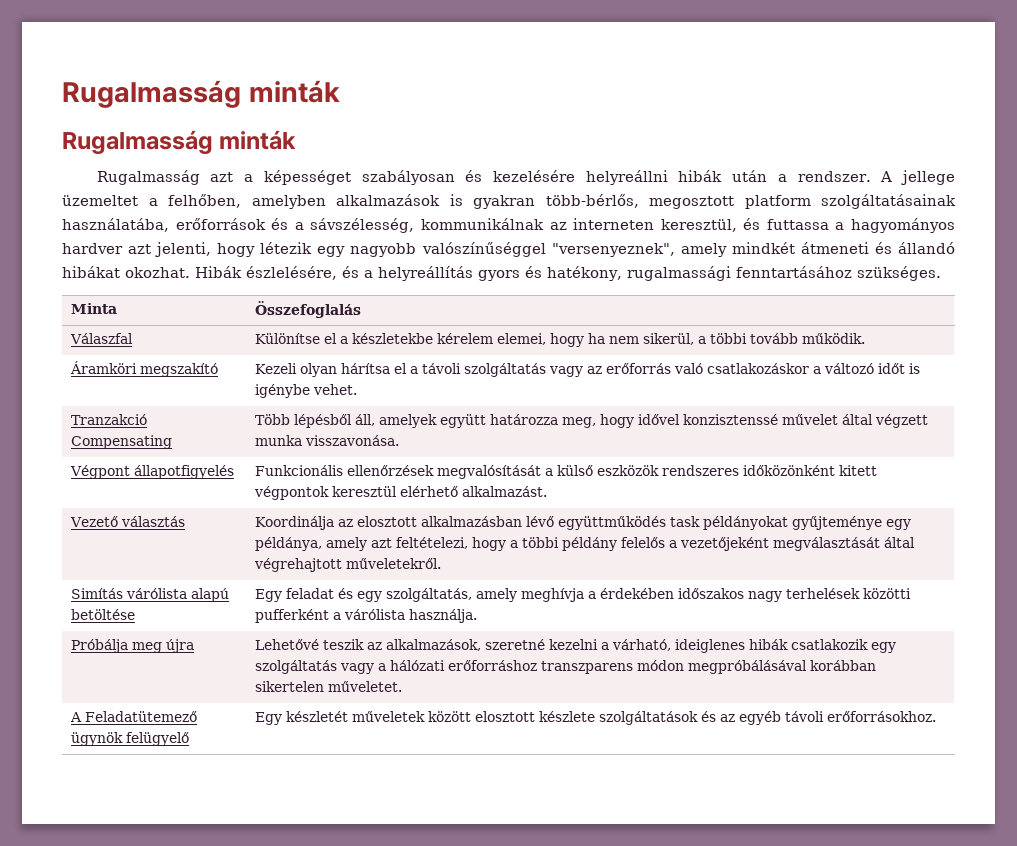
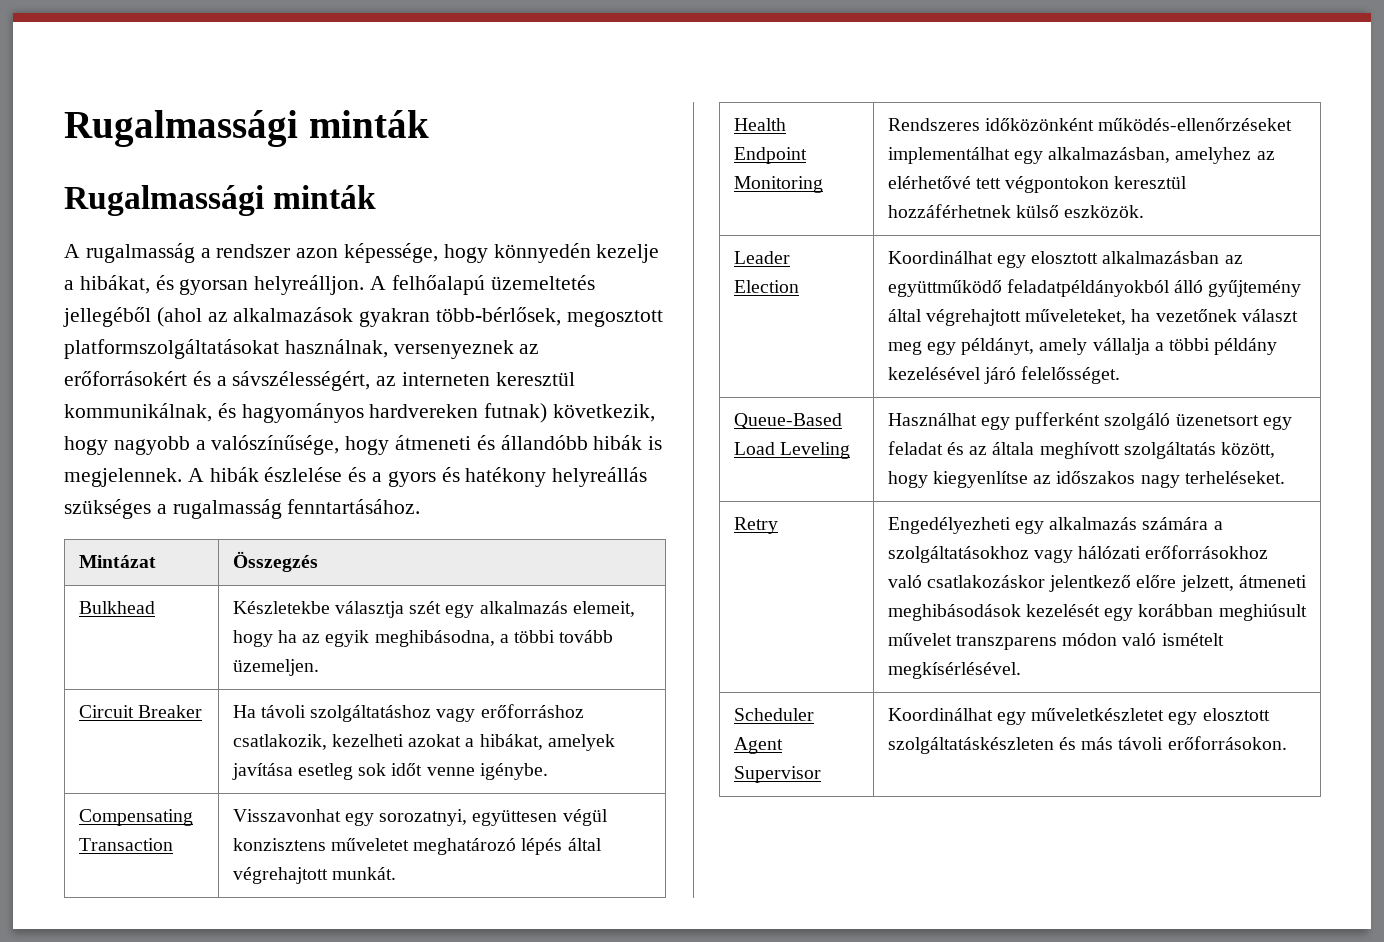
[62,80,340,108] [62,130,297,155] [96,170,956,185] [62,194,956,209] [62,218,956,233] [62,242,956,257] [62,266,473,281] Rugalmasság minták // Rugalmasság minták // Rugalmasság azt a képességet szabályosan és kezelésére helyreállni hibák után a rendszer. A jellege üzemeltet a felhőben, amelyben alkalmazások is gyakran több-bérlős, megosztott platform szolgáltatásainak használatába, erőforrások és a sávszélesség, kommunikálnak az interneten keresztül, és futtassa a hagyományos hardver azt jelenti, hogy létezik egy nagyobb valószínűséggel "versenyeznek", amely mindkét átmeneti és állandó hibákat okozhat. Hibák észlelésére, és a helyreállítás -> [64,110,429,147] [64,185,377,216] [64,243,660,263] [64,275,595,295] [63,307,663,327] [64,339,540,359] [64,371,575,391] [64,403,656,423] [64,435,663,455] [64,467,383,487] Rugalmassági minták // Rugalmassági minták // A rugalmasság a rendszer azon képessége, hogy könnyedén kezelje a hibákat, és gyorsan helyreálljon. A felhőalapú üzemeltetés jellegéből (ahol az alkalmazások gyakran több-bérlősek, megosztott platformszolgáltatásokat használnak, versenyeznek az erőforrásokért és a sávszélességért, az interneten keresztül kommunikálnak, és hagyományos hardvereken futnak) következik, hogy nagyobb a valószínűsége, hogy átmeneti és állandóbb hibák is megjelennek. A hibák észlelése és a
[547,266,941,281] [71,303,118,314] [255,301,362,318] [70,333,134,344] [255,333,866,347] [70,361,219,377] [255,363,921,377] [255,384,358,398] [71,414,148,425] [71,435,173,449] [255,414,929,428] [255,435,400,446] [70,465,235,479] [255,465,878,479] [254,486,548,500] [70,516,186,527] [255,516,912,530] [255,537,916,551] [254,558,442,572] [71,588,230,602] [71,609,136,620] [255,588,912,602] [255,609,478,623] [71,639,195,653] [255,639,897,653] [255,660,877,674] [255,681,403,692] [70,711,198,722] [71,732,190,746] [255,711,937,725] hatékony, rugalmassági fenntartásához szükséges. // Minta | Összefoglalás // Válaszfal | Különítse el a készletekbe kérelem elemei, hogy ha nem sikerül, a többi tovább működik. // Áramköri megszakító | Kezeli olyan hárítsa el a távoli szolgáltatás vagy az erőforrás való csatlakozáskor a változó időt is igénybe vehet. // Tranzakció Compensating | Több lépésből áll, amelyek együtt határozza meg, hogy idővel konzisztenssé művelet által végzett munka visszavonása. // Végpont állapotfigyelés | Funkcionális ellenőrzések megvalósítását a külső eszközök rendszeres időközönként kitett végpontok keresztül elérhető alkalmazást. // Vezető választás | Koordinálja az elosztott alkalmazásban lévő együttműködés task példányokat gyűjteménye egy példánya, amely azt feltételezi, hogy a többi példány felelős a vezetőjeként megválasztását által végrehajtott műveletekről. // Simítás várólista alapú betöltése | Egy feladat és egy szolgáltatás, amely meghívja a érdekében időszakos nagy terhelések közötti pufferként a várólista használja. // Próbálja meg újra | Lehetővé teszik az alkalmazások, szeretné kezelni a várható, ideiglenes hibák csatlakozik egy szolgáltatás vagy a hálózati erőforráshoz transzparens módon megpróbálásával korábban sikertelen műveletet. // A Feladatütemező ügynök felügyelő | Egy készletét műveletek között elosztott készlete szolgáltatások és az egyéb távoli erőforrásokhoz. -> [465,467,648,487] [64,499,421,519] [78,555,156,568] [232,551,318,572] [78,601,155,614] [232,601,635,618] [232,630,614,647] [232,659,319,676] [78,705,202,718] [232,704,584,722] [232,734,615,751] [231,763,548,780] [78,809,193,826] [78,838,173,851] [232,809,608,826] [232,838,602,855] [232,867,396,884] [733,118,786,131] [733,147,807,164] [733,176,823,193] [887,118,1293,131] [887,147,1275,164] [887,176,1188,193] [887,204,1145,218] [733,251,790,264] [733,280,799,293] [887,251,1243,268] [887,279,1302,297] [887,309,1298,326] [887,338,1278,355] [887,366,1121,384] [733,413,842,429] [733,442,850,459] [887,412,1292,430] [887,441,1276,459] [887,471,1285,488] [733,517,778,534] [887,517,1223,534] [887,545,1269,563] [887,575,1307,592] [887,604,1307,621] [887,633,1224,650] [887,662,1021,679] [733,708,814,721] [733,737,783,754] [733,766,821,783] [887,708,1270,725] [887,736,1287,754] hatékony helyreállás szükséges a rugalmasság fenntartásához. // Mintázat | Összegzés // Bulkhead | Készletekbe választja szét egy alkalmazás elemeit, hogy ha az egyik meghibásodna, a többi tovább üzemeljen. // Circuit Breaker | Ha távoli szolgáltatáshoz vagy erőforráshoz csatlakozik, kezelheti azokat a hibákat, amelyek javítása esetleg sok időt venne igénybe. // Compensating Transaction | Visszavonhat egy sorozatnyi, együttesen végül konzisztens műveletet meghatározó lépés által végrehajtott munkát. // Health Endpoint Monitoring | Rendszeres időközönként működés-ellenőrzéseket implementálhat egy alkalmazásban, amelyhez az elérhetővé tett végpontokon keresztül hozzáférhetnek külső eszközök. // Leader Election | Koordinálhat egy elosztott alkalmazásban az együttműködő feladatpéldányokból álló gyűjtemény által végrehajtott műveleteket, ha vezetőnek választ meg egy példányt, amely vállalja a többi példány kezelésével járó felelősséget. // Queue-Based Load Leveling | Használhat egy pufferként szolgáló üzenetsort egy feladat és az általa meghívott szolgáltatás között, hogy kiegyenlítse az időszakos nagy terheléseket. // Retry | Engedélyezheti egy alkalmazás számára a szolgáltatásokhoz vagy hálózati erőforrásokhoz való csatlakozáskor jelentkező előre jelzett, átmeneti meghibásodások kezelését egy korábban meghiúsult művelet transzparens módon való ismételt megkísérlésével. // Scheduler Agent Supervisor | Koordinálhat egy műveletkészletet egy elosztott szolgáltatáskészleten és más távoli erőforrásokon.

